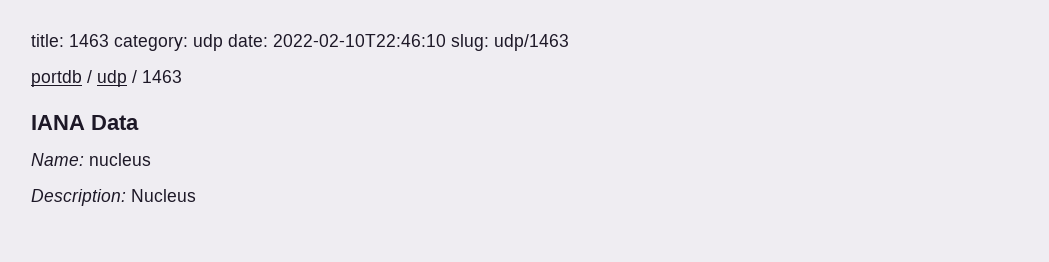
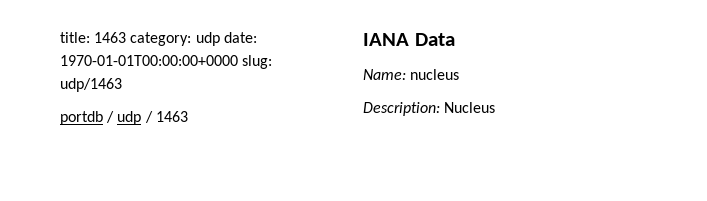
[273,34,446,47] 2022-02-10T22:46:10 -> [60,55,238,66] 1970-01-01T00:00:00+0000

